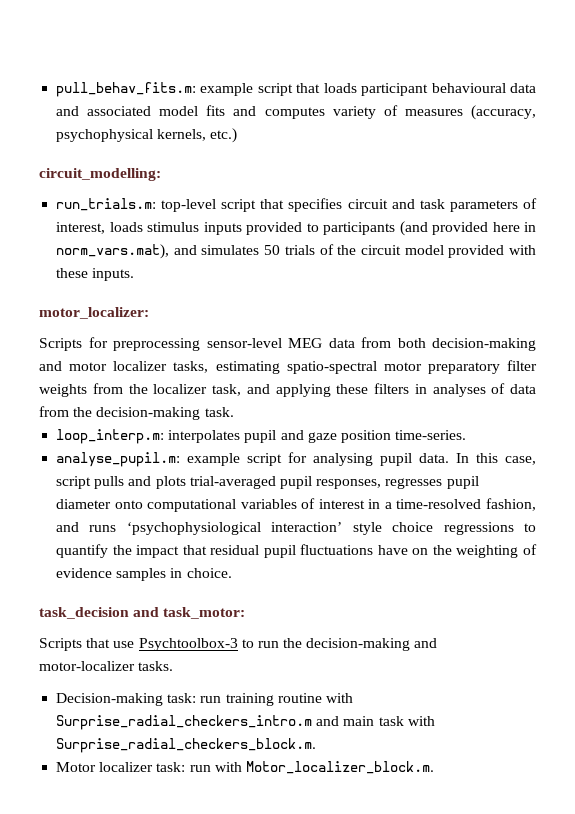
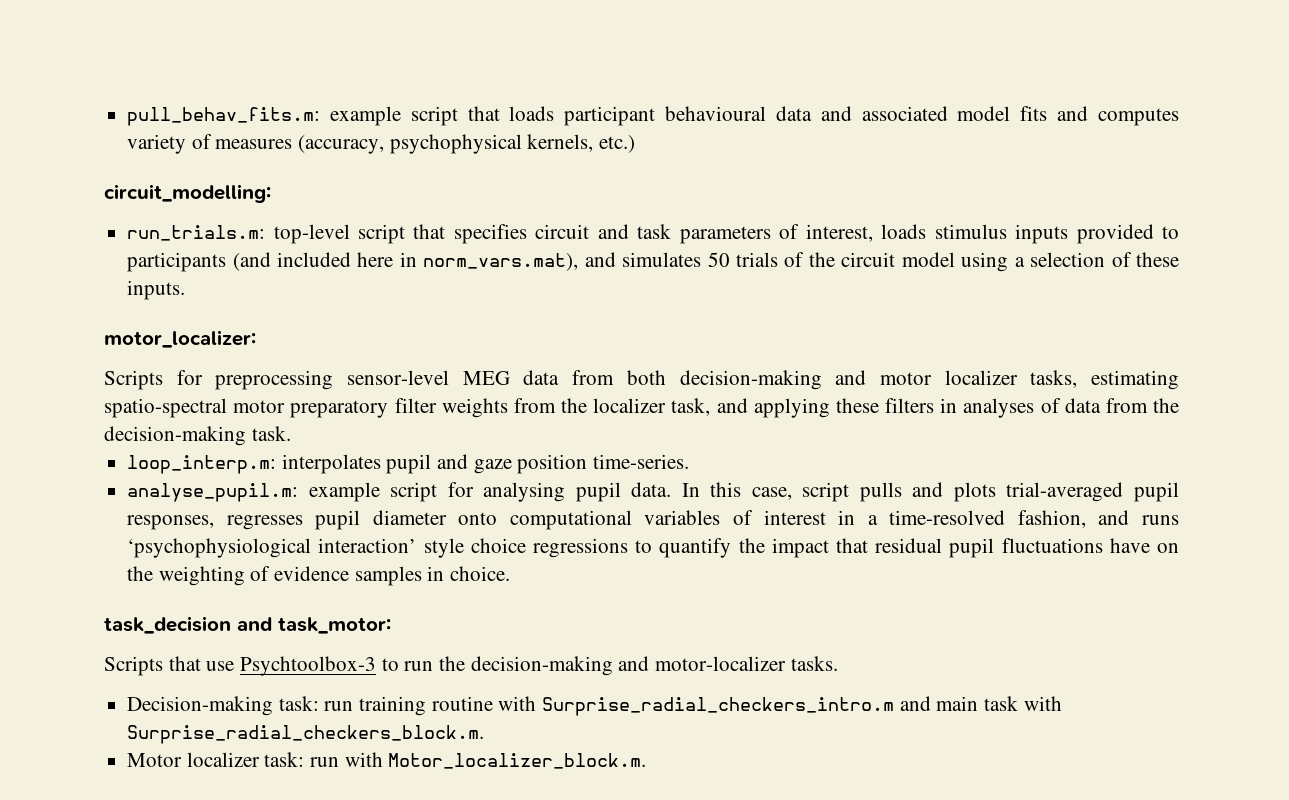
[432,222,489,235] provided -> [276,252,351,267] included
[448,245,536,258] provided with -> [961,252,1132,272] using a selection of

